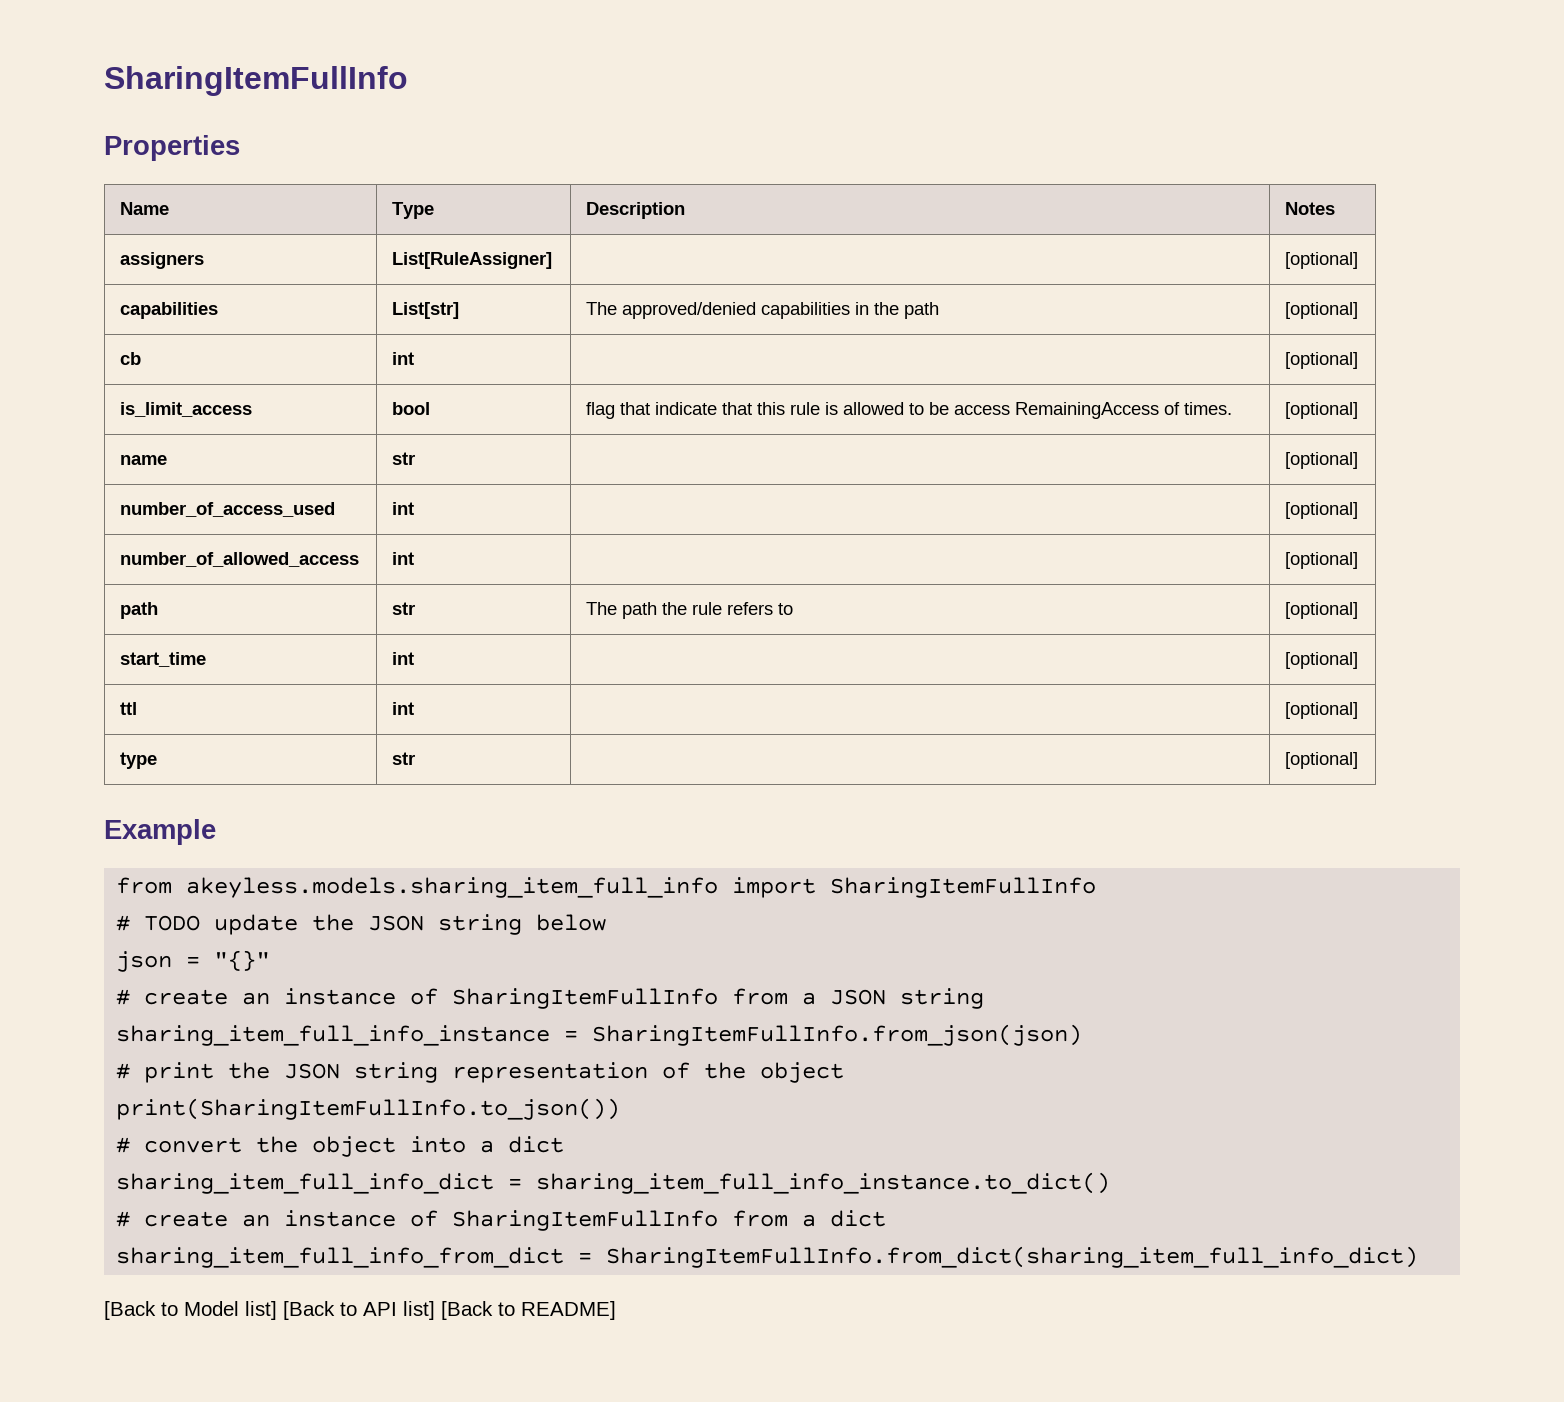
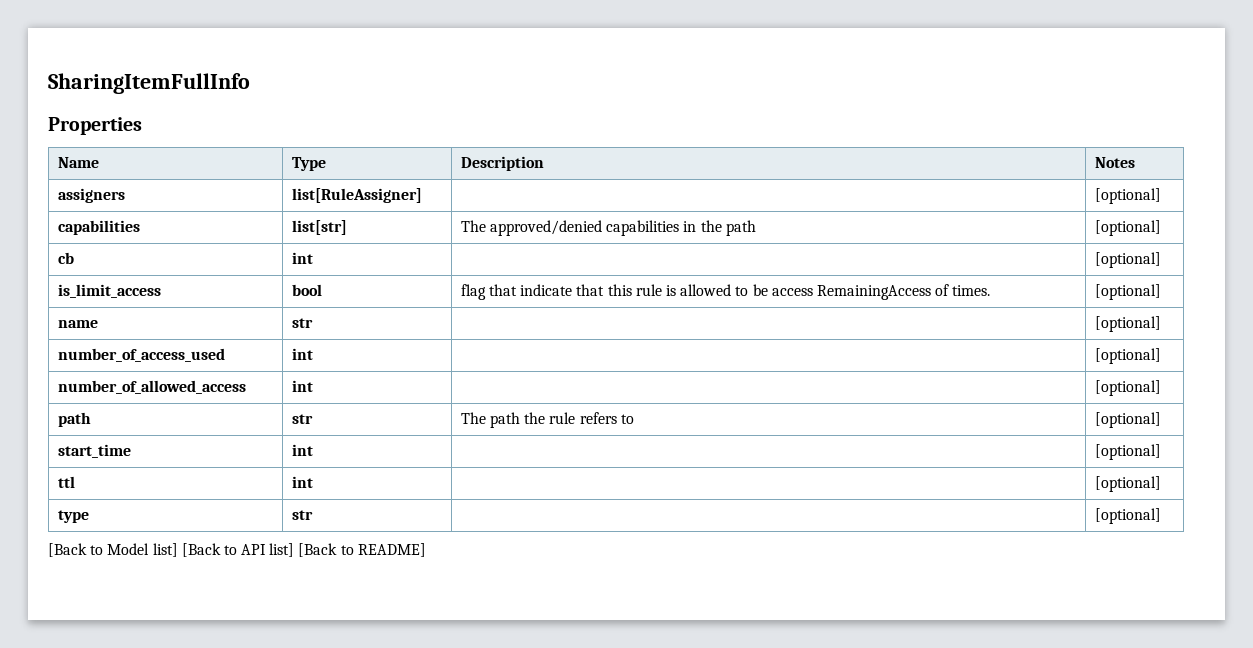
[392,252,553,269] List[RuleAssigner] -> [291,188,422,203] list[RuleAssigner]
[392,302,460,319] List[str] -> [291,220,347,235] list[str]
[104,819,216,845] [116,877,1097,898] [116,914,607,935] [116,950,271,972] [116,988,985,1009] [116,1024,1083,1046] [116,1062,845,1083] [116,1098,621,1120] [116,1136,565,1157] [116,1172,1111,1194] [116,1210,887,1231] [116,1246,1419,1268] // Example // from akeyless.models.sharing_item_full_info import SharingItemFullInfo // # TODO update the JSON string below // json = "{}" // # create an instance of SharingItemFullInfo from a JSON string // sharing_item_full_info_instance = SharingItemFullInfo.from_json(json) // # print the JSON string representation of the object // print(SharingItemFullInfo.to_json()) // # convert the object into a dict // sharing_item_full_info_dict = sharing_item_full_info_instance.to_dict() // # create an instance of SharingItemFullInfo from a dict // sharing_item_full_info_from_dict = SharingItemFullInfo.from_dict(sharing_item_full_info_dict) -> (1161, 516) none

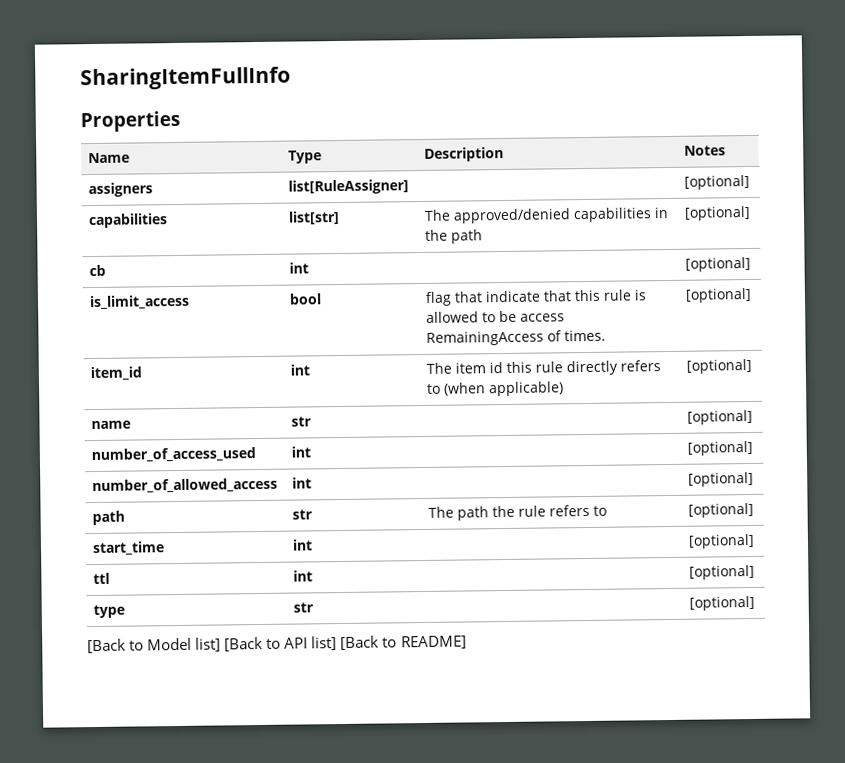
(1161, 292) none -> [90,366,143,381] [290,364,311,376] [426,360,662,376] [427,381,565,397] [686,358,753,374] // item_id | int | The item id this rule directly refers to (when applicable) | [optional]

